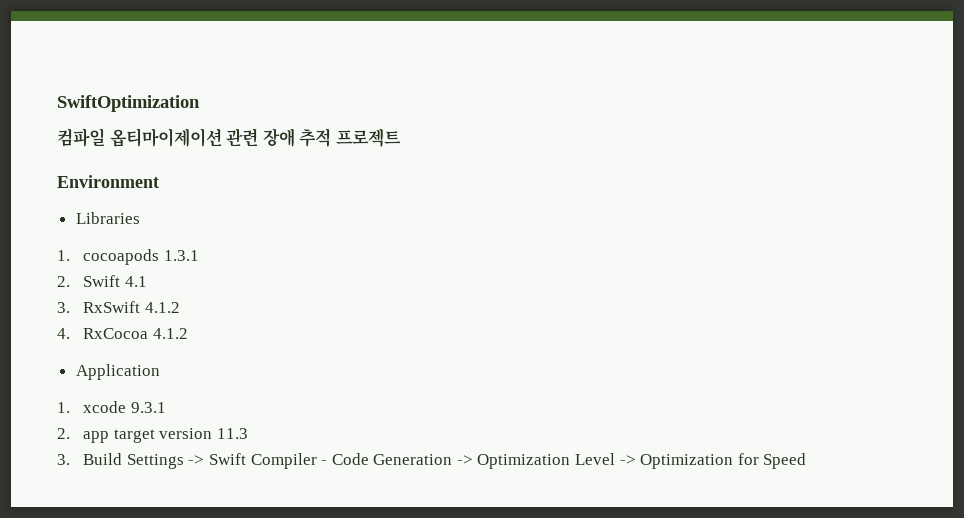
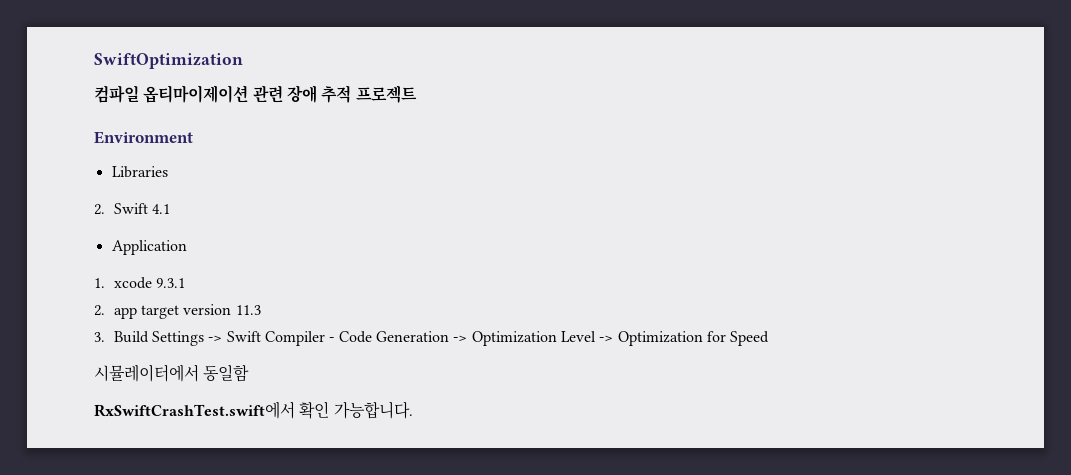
[57,249,199,265] [57,275,147,287] [57,301,180,313] [57,328,188,339] 1. cocoapods 1.3.1 // 2. Swift 4.1 // 3. RxSwift 4.1.2 // 4. RxCocoa 4.1.2 -> [94,203,171,215] 2. Swift 4.1
(807, 461) none -> [94,364,250,382] [94,401,413,419] // 시뮬레이터에서 동일함 // RxSwiftCrashTest.swift에서 확인 가능합니다.

